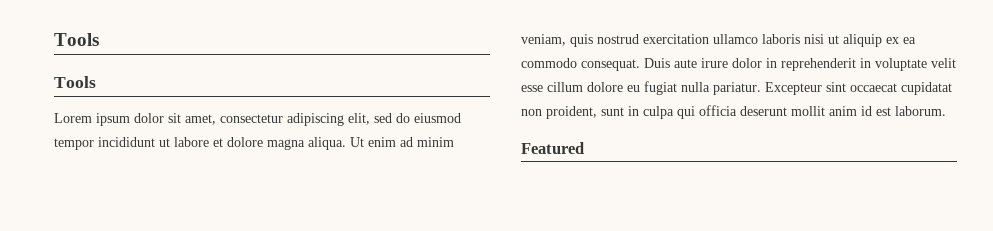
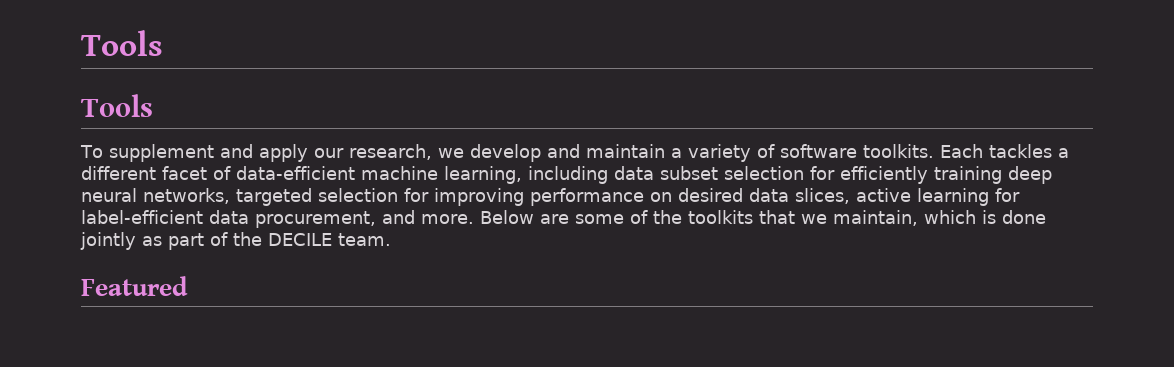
[54,113,461,126] [54,137,454,150] [521,34,916,47] [521,58,956,71] [521,81,952,95] [521,105,946,119] Lorem ipsum dolor sit amet, consectetur adipiscing elit, sed do eiusmod tempor incididunt ut labore et dolore magna aliqua. Ut enim ad minim veniam, quis nostrud exercitation ullamco laboris nisi ut aliquip ex ea commodo consequat. Duis aute irure dolor in reprehenderit in voluptate velit esse cillum dolore eu fugiat nulla pariatur. Excepteur sint occaecat cupidatat non proident, sunt in culpa qui officia deserunt mollit anim id est laborum. -> [80,144,1069,162] [81,166,1052,184] [81,188,1020,206] [81,210,1046,228] [80,232,391,250] To supplement and apply our research, we develop and maintain a variety of software toolkits. Each tackles a different facet of data-efficient machine learning, including data subset selection for efficiently training deep neural networks, targeted selection for improving performance on desired data slices, active learning for label-efficient data procurement, and more. Below are some of the toolkits that we maintain, which is done jointly as part of the DECILE team.

